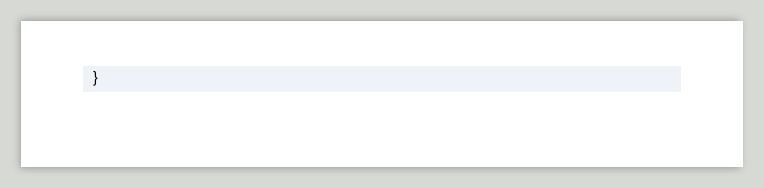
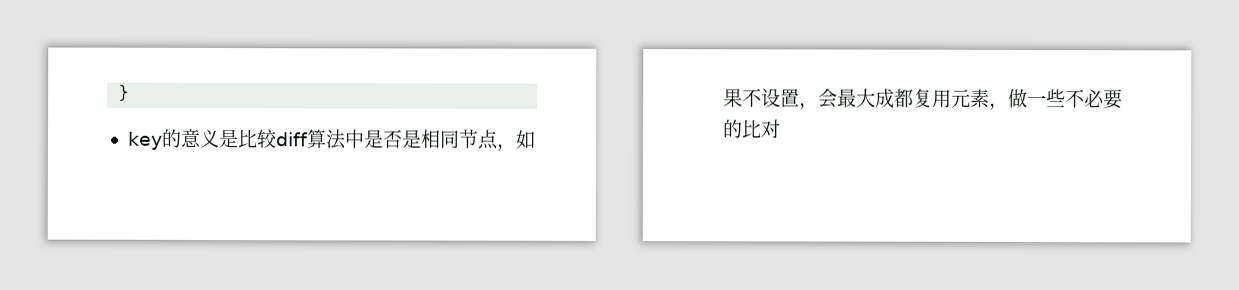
(99, 78) none -> [126,128,536,151] [722,88,1123,110] [722,119,781,139] // key的意义是比较diff算法中是否是相同节点，如果不设置，会最大成都复用元素，做一些不必要的比对

